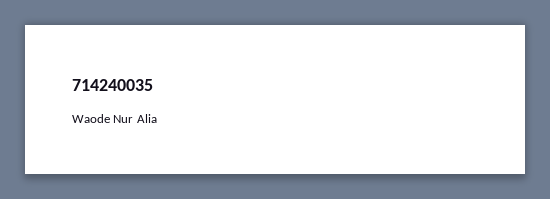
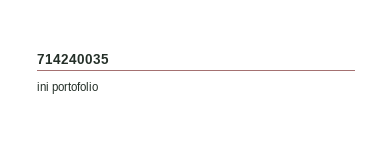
[72,114,157,123] Waode Nur Alia -> [37,82,99,94] ini portofolio

